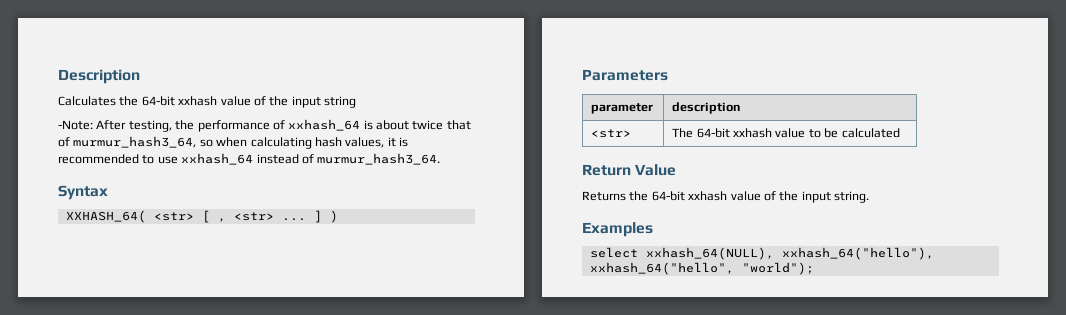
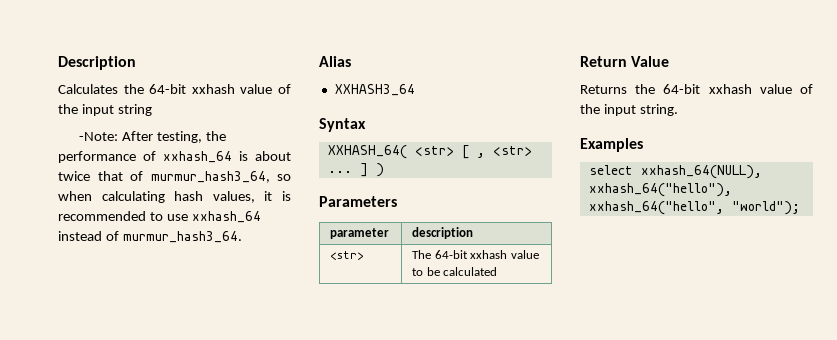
(441, 159) none -> [319,56,351,67] [334,84,415,96] // Alias // XXHASH3_64

